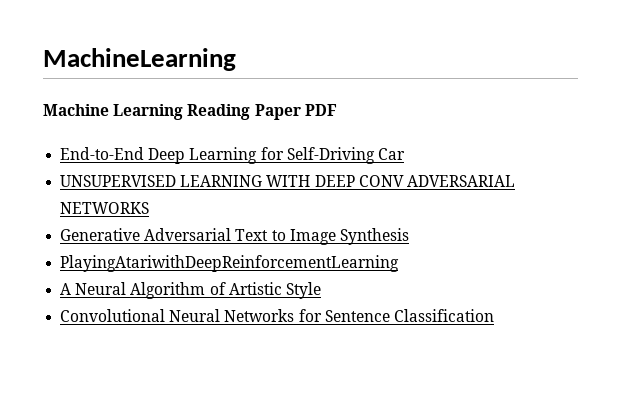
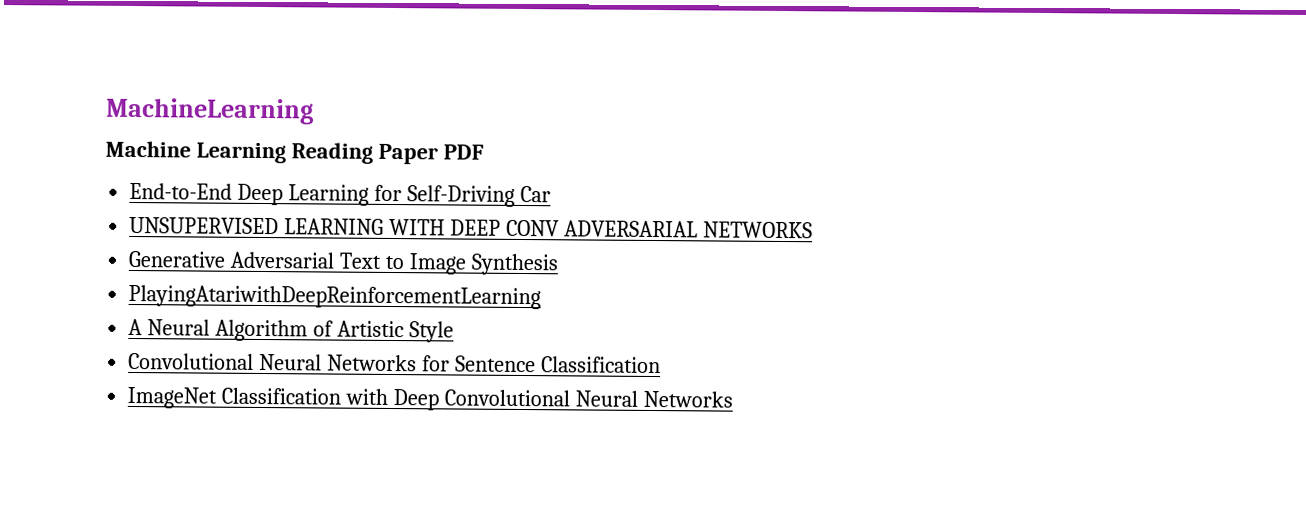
(494, 315) none -> [127,386,733,411] // ImageNet Classification with Deep Convolutional Neural Networks

